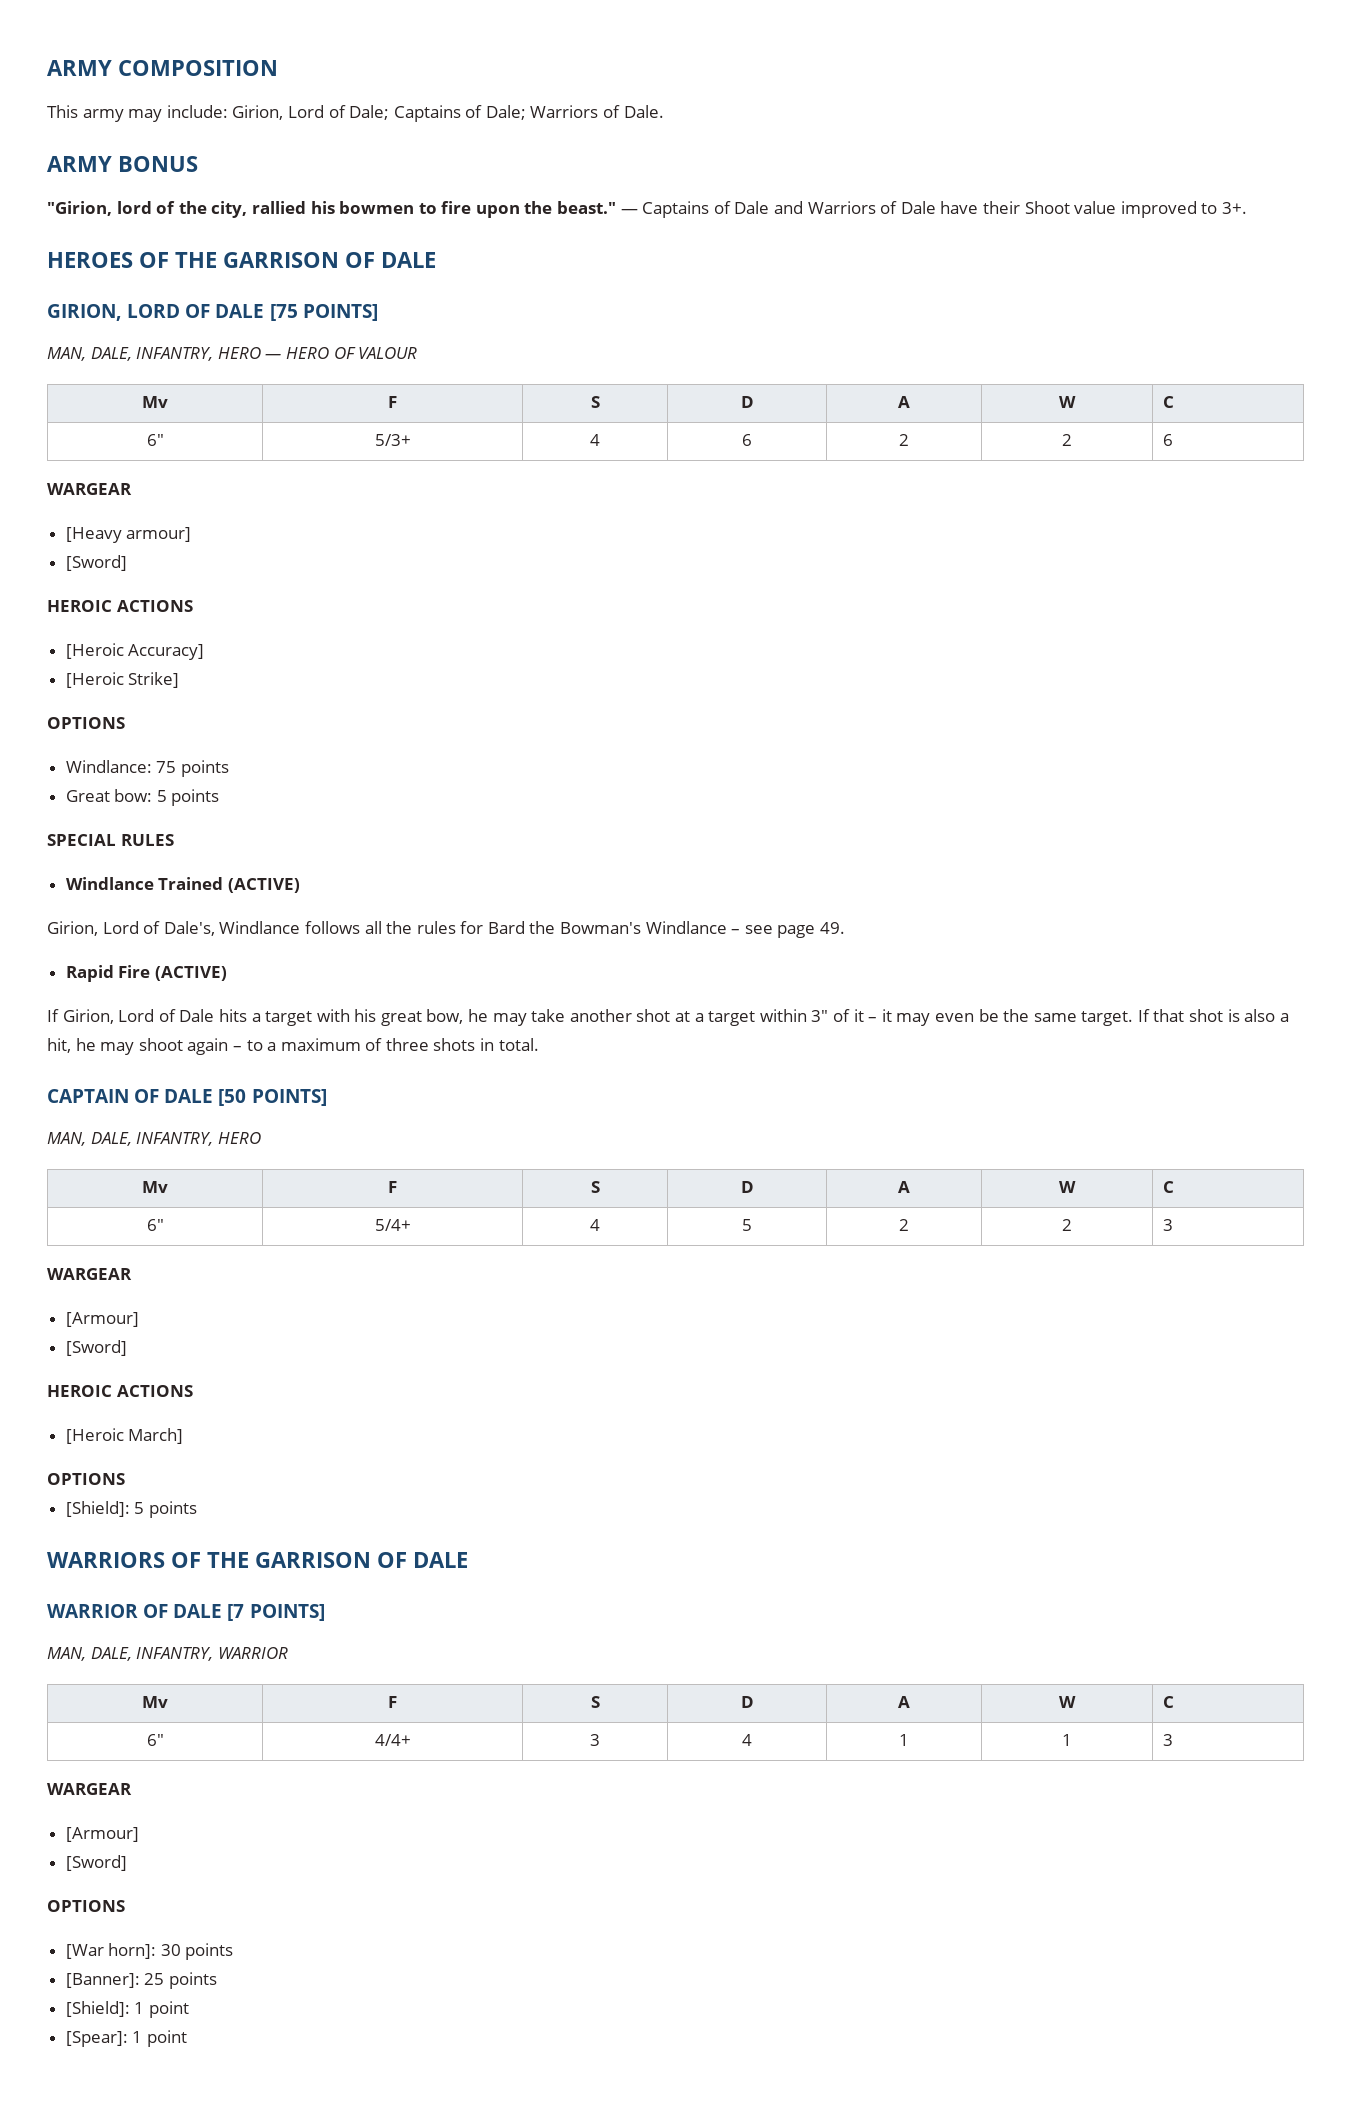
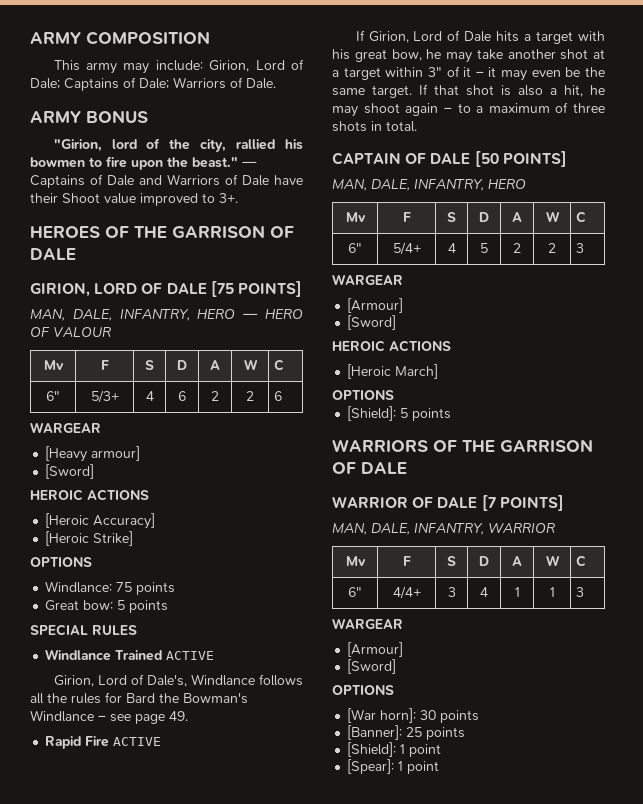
[227,878,300,893] (ACTIVE) -> [166,651,215,660] ACTIVE
[154,966,227,981] (ACTIVE) -> [113,737,162,746] ACTIVE

